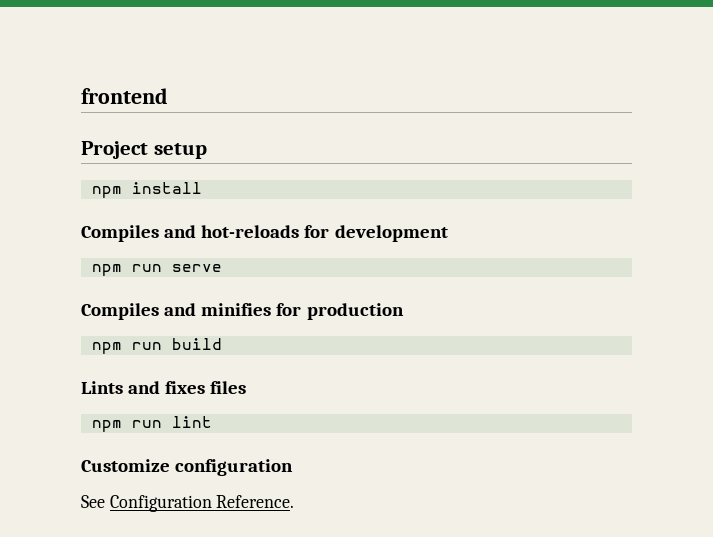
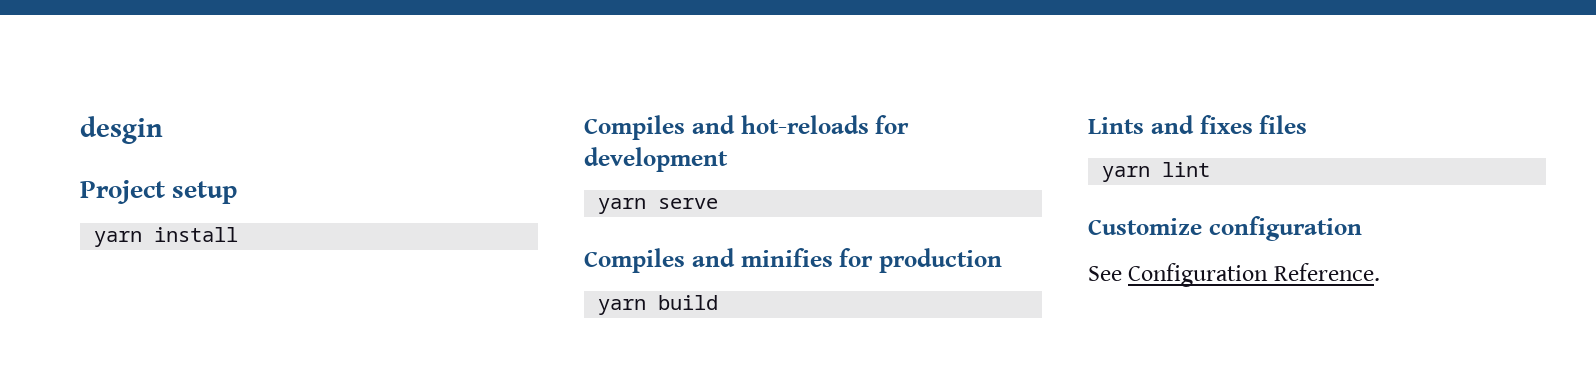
[81,88,168,104] frontend -> [80,116,163,144] desgin
[91,186,122,198] npm -> [94,231,143,247] yarn
[91,264,162,276] npm run -> [598,198,647,214] yarn
[91,342,162,354] npm run -> [598,299,647,315] yarn
[91,420,162,432] npm run -> [1102,166,1151,182] yarn

